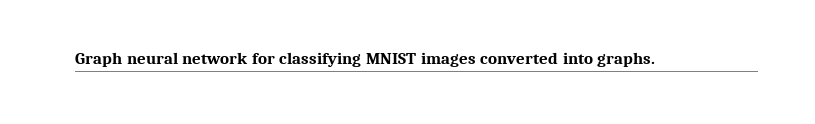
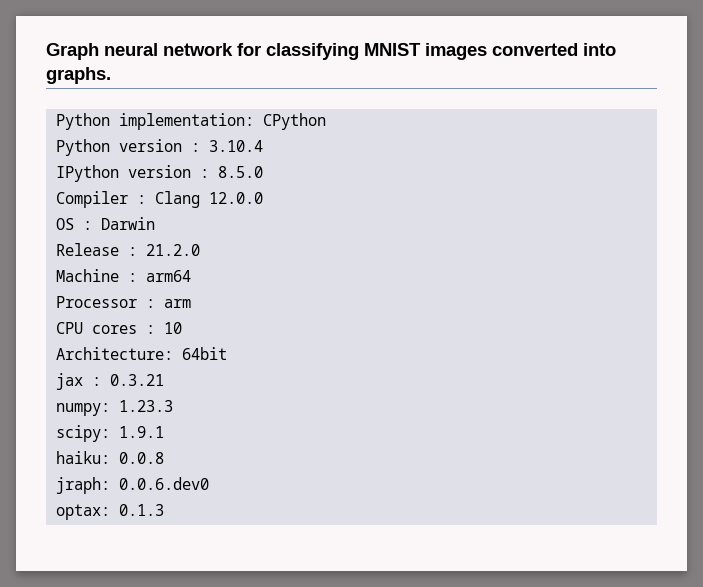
(656, 59) none -> [56,113,327,130] [56,139,264,156] [56,165,264,182] [56,191,264,208] [56,217,156,230] [56,243,201,256] [56,269,192,282] [56,296,192,308] [56,322,183,334] [56,347,228,360] [56,373,165,390] [56,400,174,416] [56,425,165,442] [56,451,165,464] [56,477,210,494] [56,504,165,520] // Python implementation: CPython // Python version : 3.10.4 // IPython version : 8.5.0 // Compiler : Clang 12.0.0 // OS : Darwin // Release : 21.2.0 // Machine : arm64 // Processor : arm // CPU cores : 10 // Architecture: 64bit // jax : 0.3.21 // numpy: 1.23.3 // scipy: 1.9.1 // haiku: 0.0.8 // jraph: 0.0.6.dev0 // optax: 0.1.3

